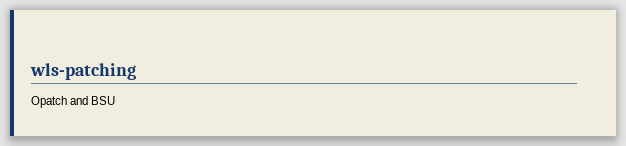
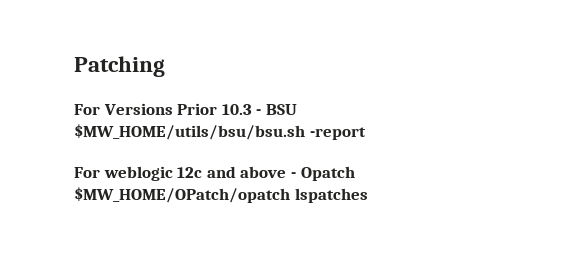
[30,63,136,80] [31,96,116,108] wls-patching // Opatch and BSU -> [74,56,165,77] [74,103,297,115] [74,124,366,140] [74,166,355,181] [74,187,368,203] Patching // For Versions Prior 10.3 - BSU $MW_HOME/utils/bsu/bsu.sh -report // For weblogic 12c and above - Opatch $MW_HOME/OPatch/opatch lspatches

